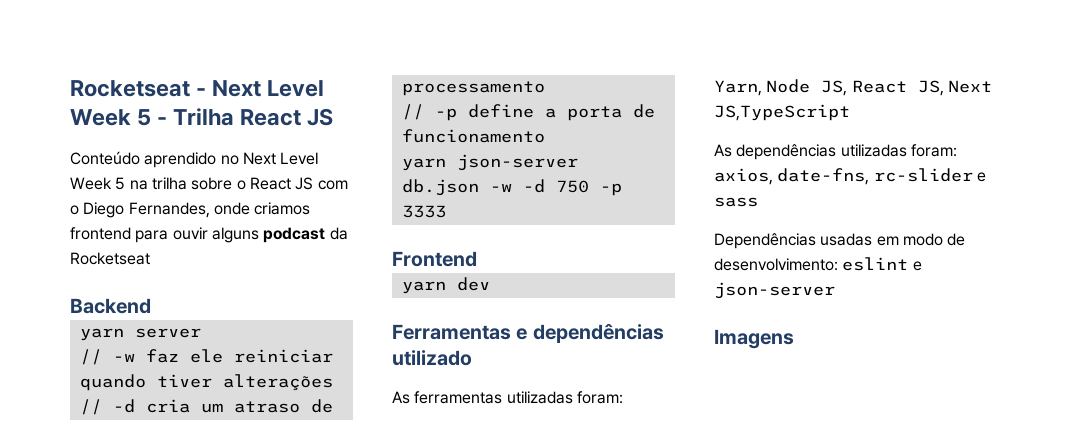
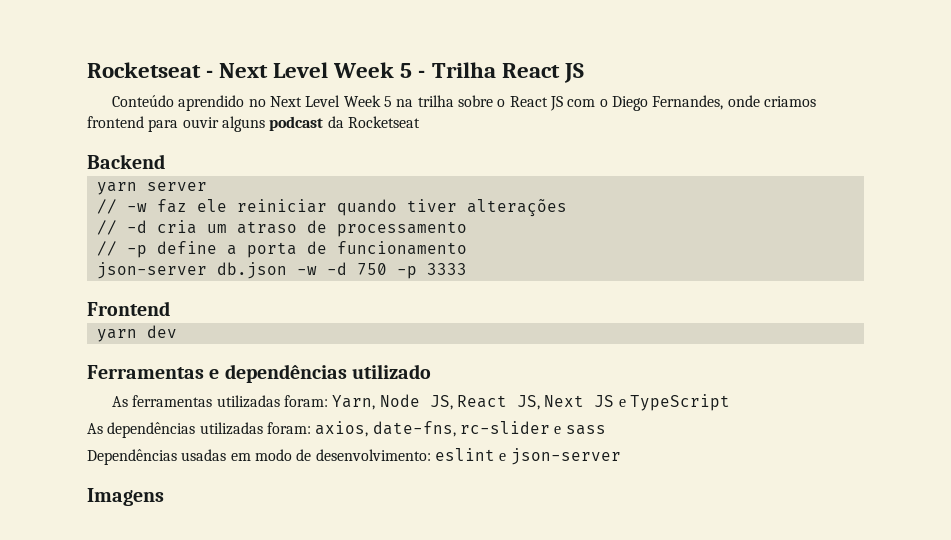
[401,158,446,171] yarn -> (467, 248) none
[714,104,850,121] JS,TypeScript -> [594,394,730,411] JS e TypeScript

